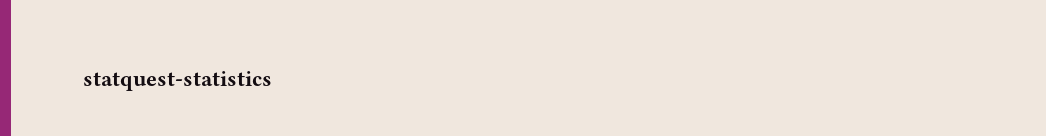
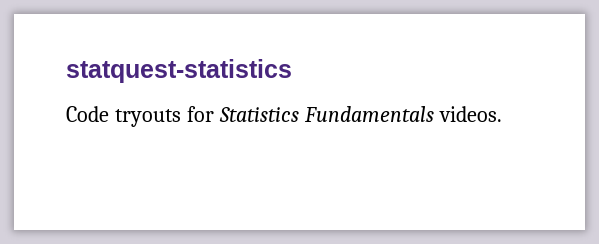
(272, 81) none -> [66,106,502,127] // Code tryouts for Statistics Fundamentals videos.

